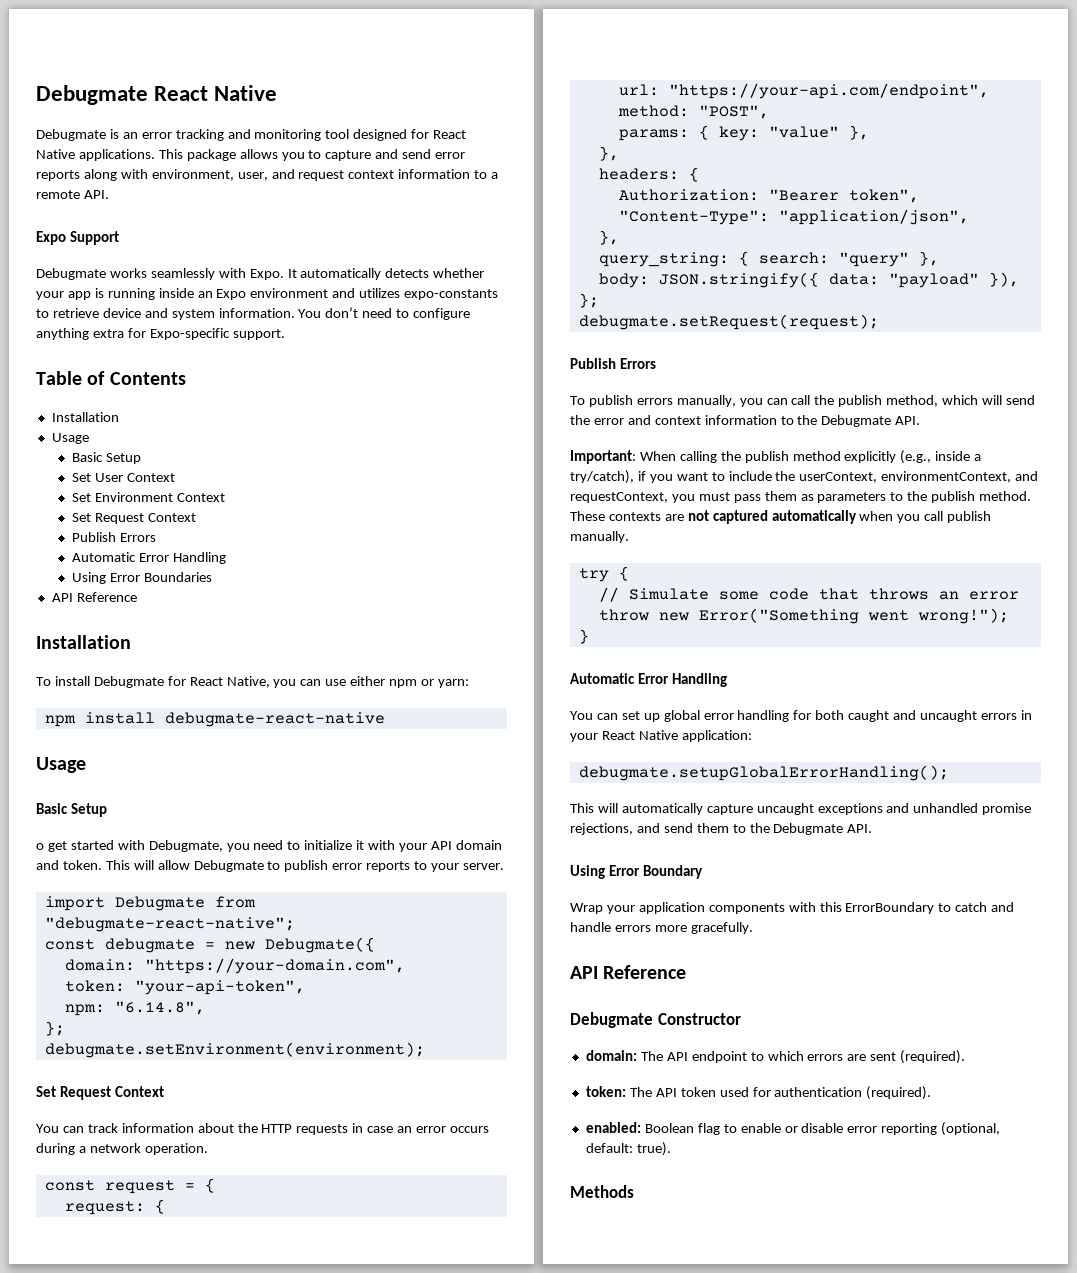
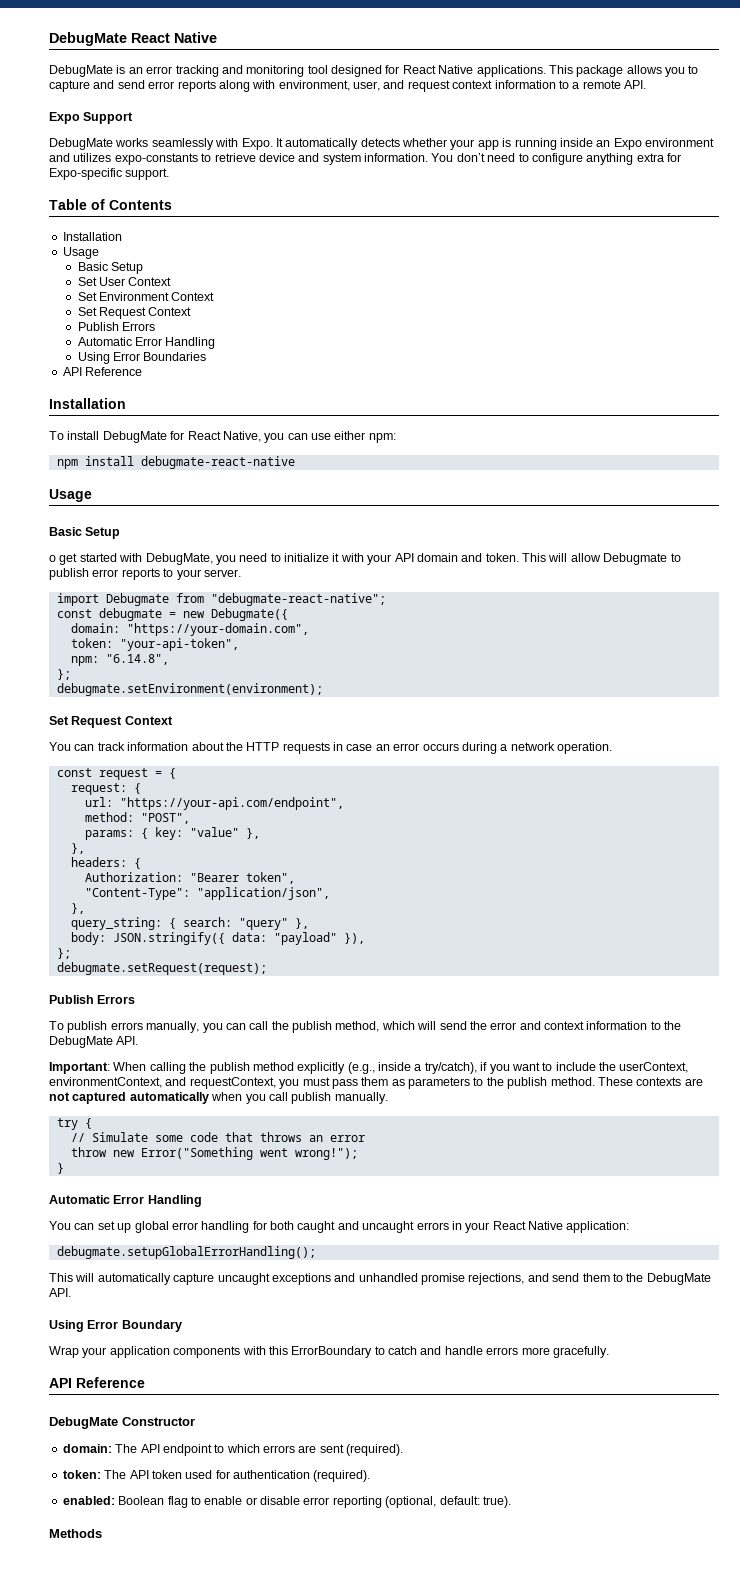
[36,85,148,105] Debugmate -> [49,32,127,46] DebugMate
[36,129,106,141] Debugmate -> [49,65,113,77] DebugMate
[36,268,106,280] Debugmate -> [49,138,113,150] DebugMate
[93,676,164,688] Debugmate -> [102,431,167,443] DebugMate
[389,679,469,688] npm or yarn: -> [368,433,396,443] npm:
[148,840,223,852] Debugmate, -> [145,553,213,565] DebugMate,
[821,415,892,427] Debugmate -> [49,1036,113,1048] DebugMate
[773,823,844,835] Debugmate -> [646,1273,711,1285] DebugMate
[570,1012,653,1028] Debugmate -> [49,1417,118,1429] DebugMate

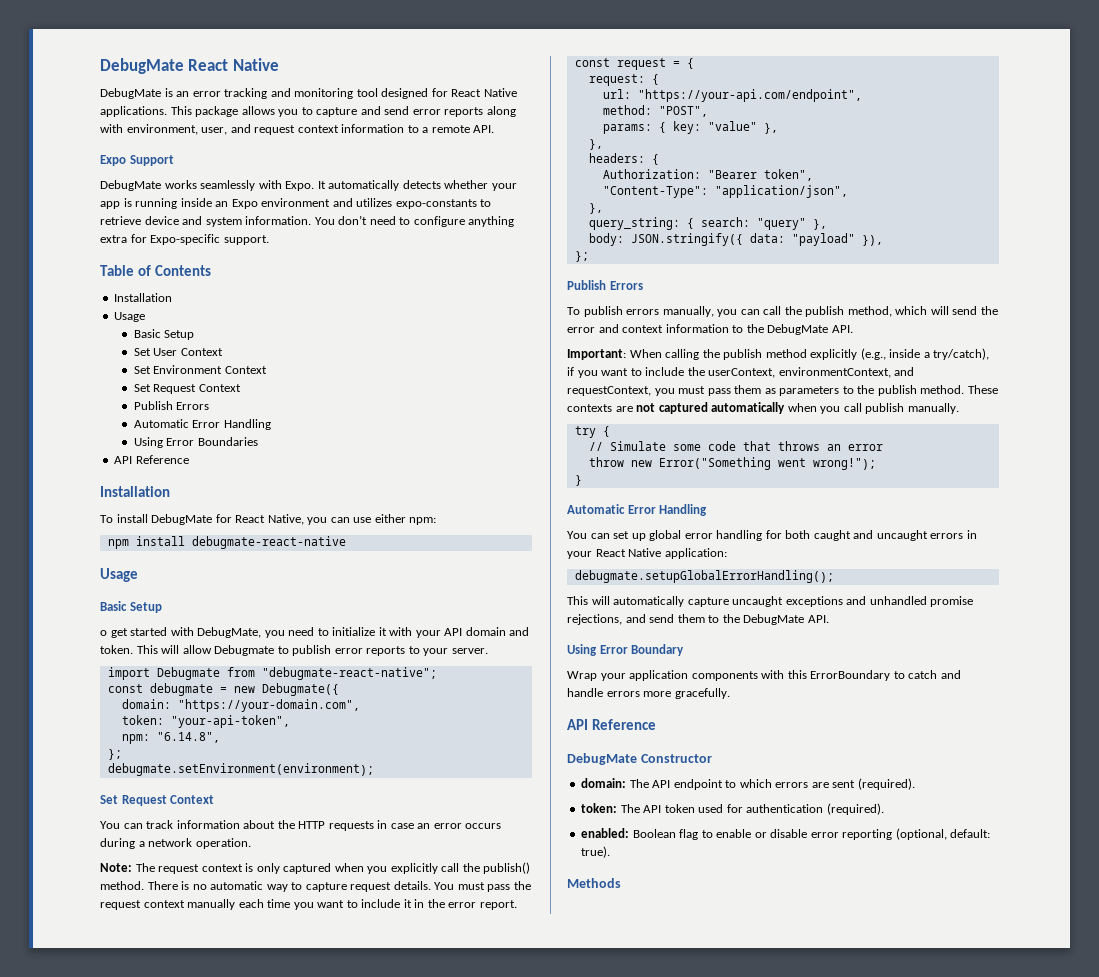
(612, 748) none -> [100,862,531,874] [100,881,531,892] [100,899,517,910] // Note: The request context is only captured when you explicitly call the publish() method. There is no automatic way to capture request details. You must pass the request context manually each time you want to include it in the error report.
[56,962,267,975] // debugmate.setRequest(request); -> (589, 256) none

